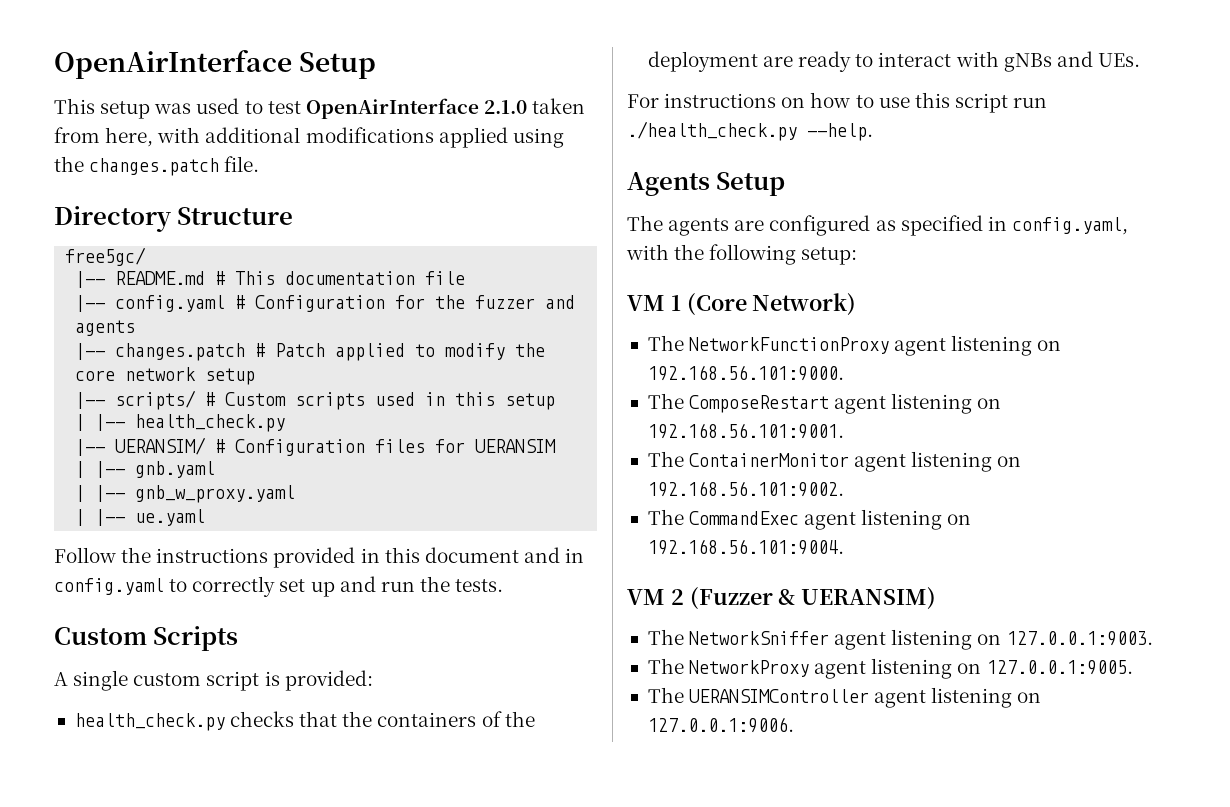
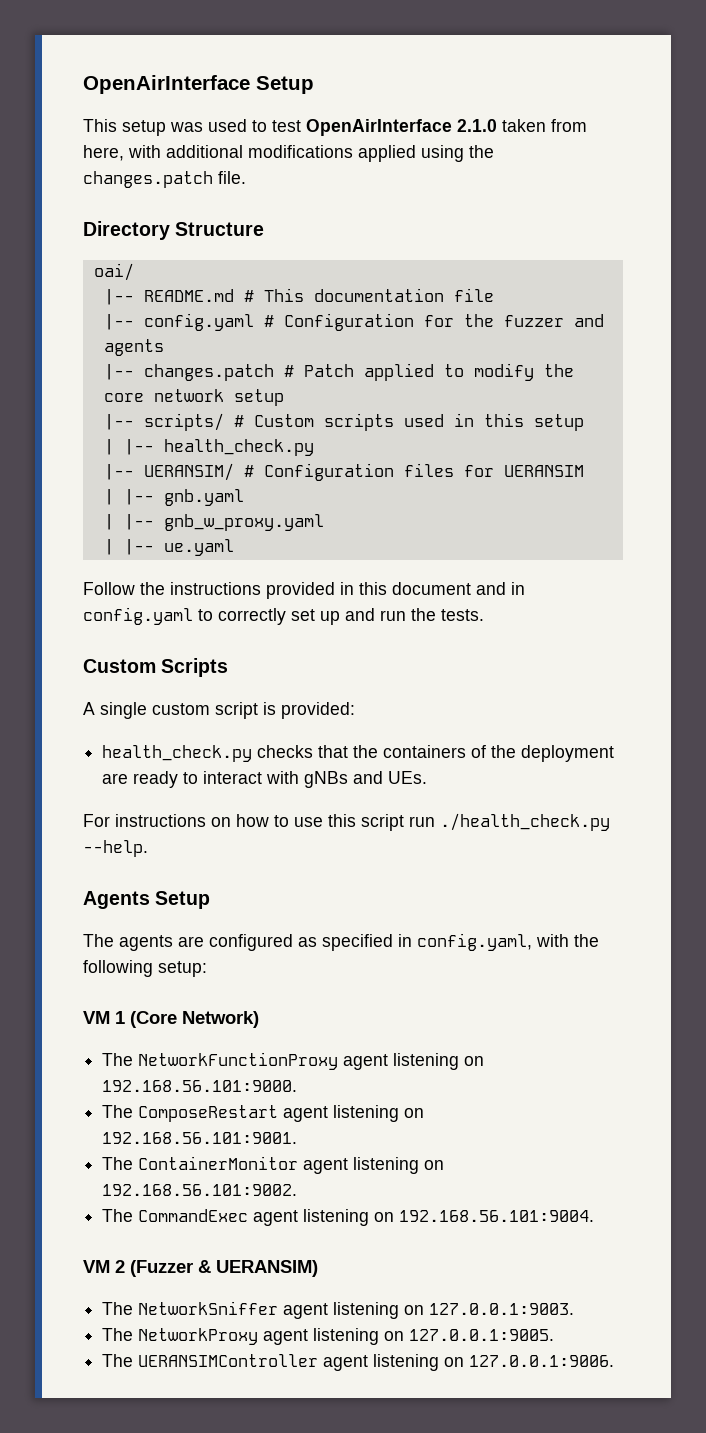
[65,247,147,266] free5gc/ -> [93,263,134,281] oai/

